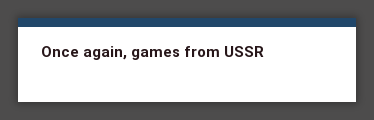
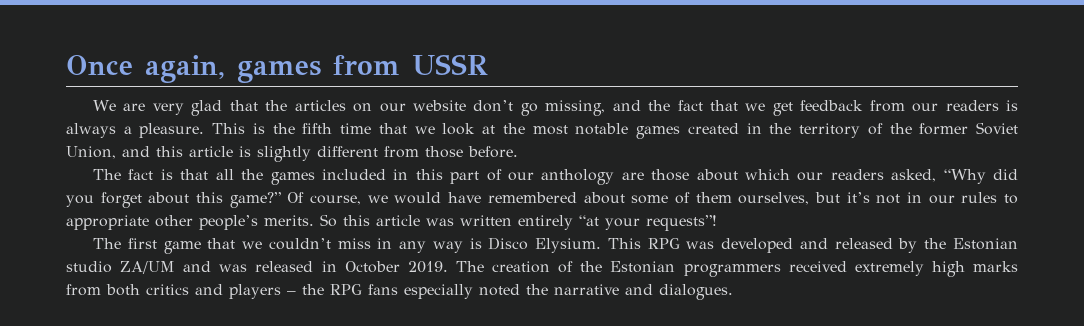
(265, 51) none -> [93,100,1018,116] [66,122,1019,139] [66,146,518,162] [93,169,1019,185] [66,192,1018,208] [66,214,717,231] [93,237,1018,254] [66,261,1019,277] [66,284,733,300] // We are very glad that the articles on our website don’t go missing, and the fact that we get feedback from our readers is always a pleasure. This is the fifth time that we look at the most notable games created in the territory of the former Soviet Union, and this article is slightly different from those before. // The fact is that all the games included in this part of our anthology are those about which our readers asked, “Why did you forget about this game?” Of course, we would have remembered about some of them ourselves, but it’s not in our rules to appropriate other people’s merits. So this article was written entirely “at your requests”! // The first game that we couldn’t miss in any way is Disco Elysium. This RPG was developed and released by the Estonian studio ZA/UM and was released in October 2019. The creation of the Estonian programmers received extremely high marks from both critics and players – the RPG fans especially noted the narrative and dialogues.

